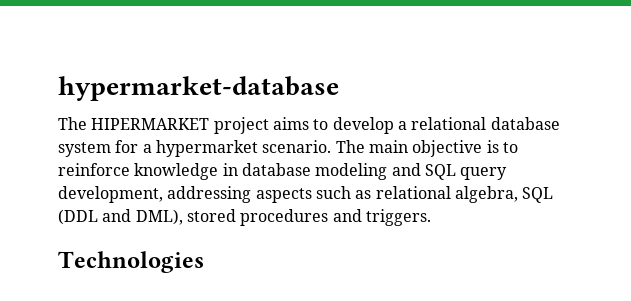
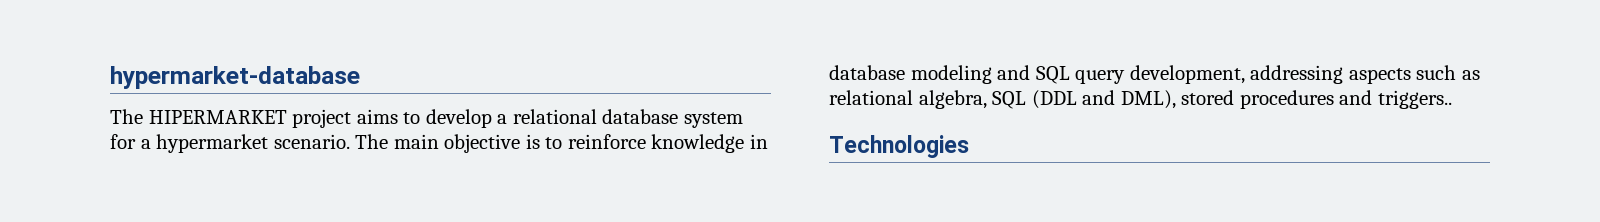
[365,209,431,226] triggers. -> [1377,90,1452,109] triggers..

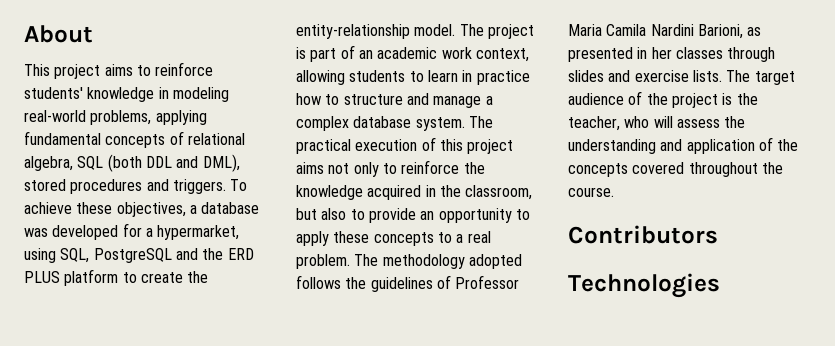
[110,66,360,89] [110,109,743,128] [110,134,768,153] [829,65,1480,84] hypermarket-database // The HIPERMARKET project aims to develop a relational database system for a hypermarket scenario. The main objective is to reinforce knowledge in database modeling and SQL query development, addressing aspects such as -> [24,25,93,43] [24,62,214,79] [24,87,229,102] [24,110,207,125] [24,131,184,148] About // This project aims to reinforce students' knowledge in modeling real-world problems, applying fundamental concepts of
[1031,90,1077,109] (DDL -> [107,154,172,172] (both DDL
[1377,90,1452,109] triggers.. -> [172,179,248,194] [24,202,260,217] [24,223,240,240] [24,248,254,263] [24,269,209,286] [296,24,534,39] [296,45,529,62] [296,70,530,85] [296,93,493,108] [296,116,493,131] [296,137,514,154] [296,160,485,177] [296,185,533,200] [296,208,530,223] [296,231,491,246] [296,254,522,269] [296,275,520,292] [568,24,762,39] [568,47,776,62] [568,70,795,85] [568,91,758,108] [568,116,746,131] [568,137,799,154] [568,162,783,177] [568,187,614,197] [568,225,718,244] triggers. To achieve these objectives, a database was developed for a hypermarket, using SQL, PostgreSQL and the ERD PLUS platform to create the entity-relationship model. The project is part of an academic work context, allowing students to learn in practice how to structure and manage a complex database system. The practical execution of this project aims not only to reinforce the knowledge acquired in the classroom, but also to provide an opportunity to apply these concepts to a real problem. The methodology adopted follows the guidelines of Professor Maria Camila Nardini Barioni, as presented in her classes through slides and exercise lists. The target audience of the project is the teacher, who will assess the understanding and application of the concepts covered throughout the course. // Contributors

